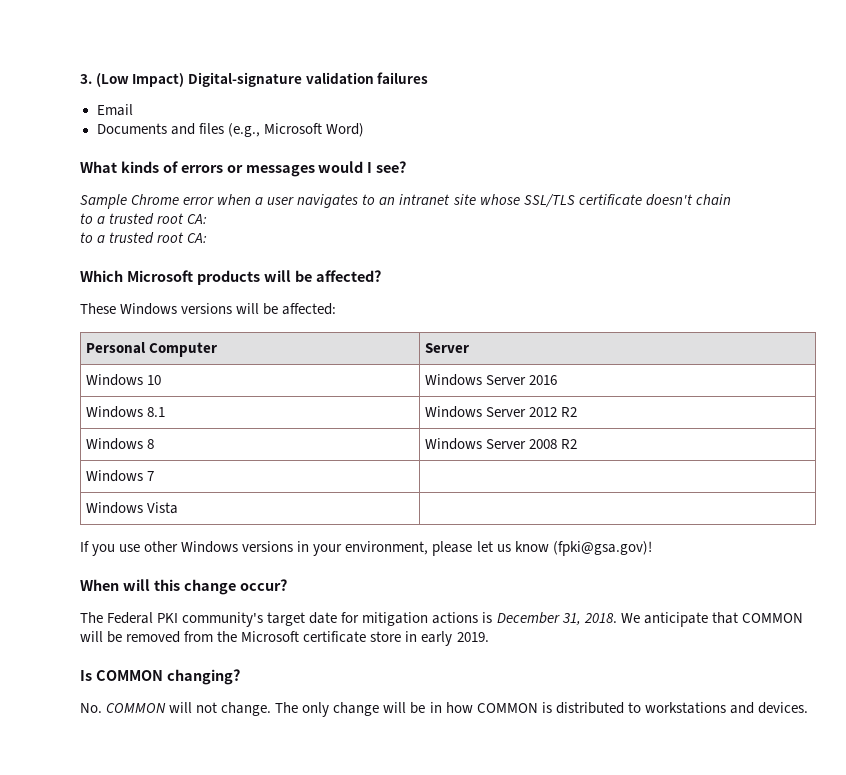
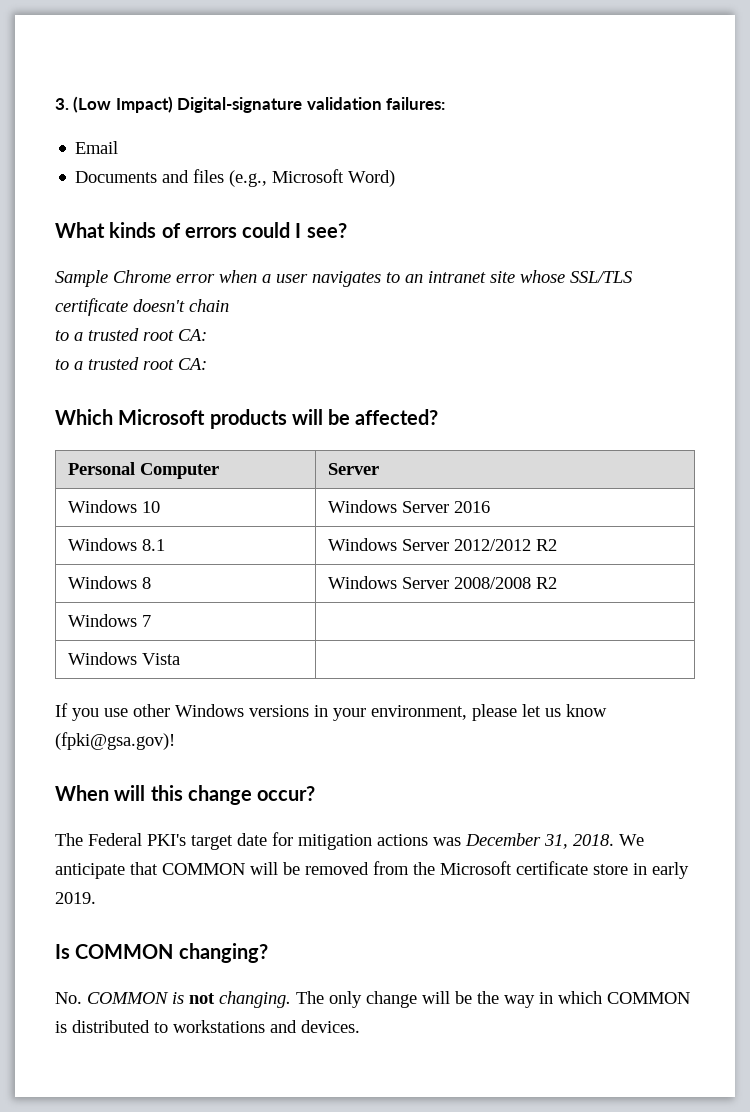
[377,72,429,84] failures -> [386,97,446,110] failures:
[226,161,364,177] or messages would -> [242,222,291,238] could
[80,303,337,315] // These Windows versions will be affected: -> (439, 417) none
[529,407,558,417] 2012 -> [454,539,532,551] 2012/2012
[529,439,558,449] 2008 -> [454,577,532,589] 2008/2008
[157,612,264,627] PKI community's -> [147,834,186,846] PKI's
[482,612,493,623] is -> [433,837,461,846] was
[169,702,272,716] will not change. -> [172,991,291,1008] is not changing.
[429,702,473,713] in how -> [477,991,602,1008] the way in which

